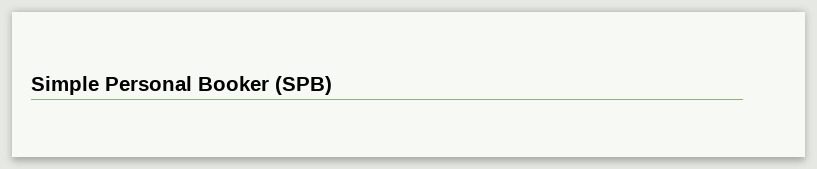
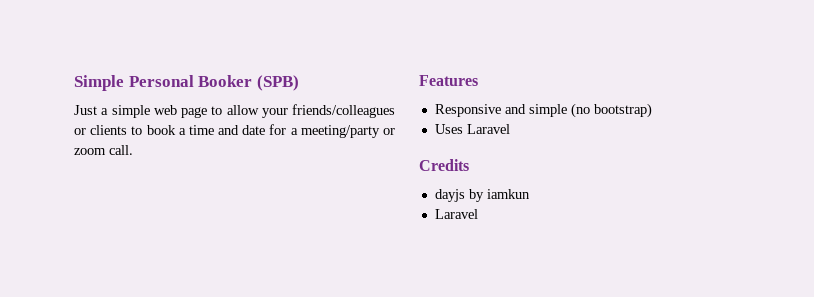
(332, 85) none -> [74,104,395,118] [74,124,396,138] [74,145,133,155] [419,75,478,86] [434,103,652,118] [434,124,510,134] [419,159,469,171] [434,189,530,202] [434,209,478,219] // Just a simple web page to allow your friends/colleagues or clients to book a time and date for a meeting/party or zoom call. // Features // Responsive and simple (no bootstrap) // Uses Laravel // Credits // dayjs by iamkun // Laravel

